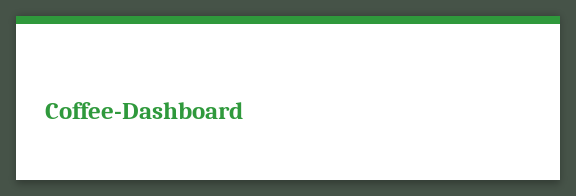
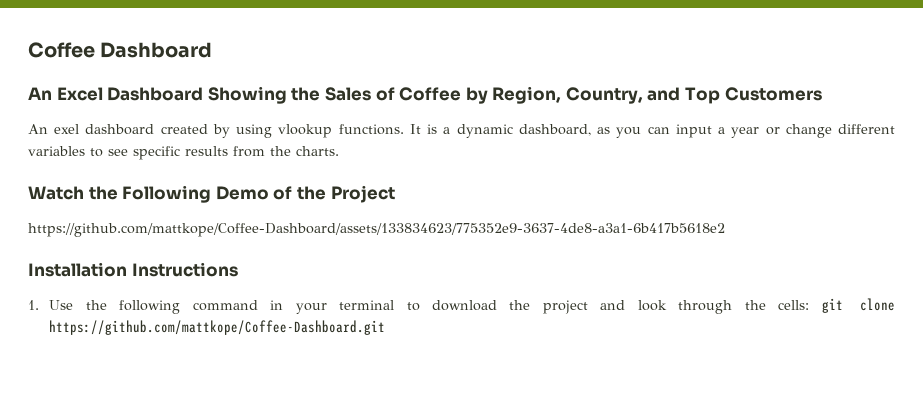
[45,102,243,119] Coffee-Dashboard -> [28,42,213,58] [28,86,822,104] [28,124,895,138] [28,146,339,160] [28,185,395,203] [28,223,725,237] [28,262,238,277] [28,298,895,314] [49,320,386,335] Coffee Dashboard // An Excel Dashboard Showing the Sales of Coffee by Region, Country, and Top Customers // An exel dashboard created by using vlookup functions. It is a dynamic dashboard, as you can input a year or change different variables to see specific results from the charts. // Watch the Following Demo of the Project // https://github.com/mattkope/Coffee-Dashboard/assets/133834623/775352e9-3637-4de8-a3a1-6b417b5618e2 // Installation Instructions // 1. Use the following command in your terminal to download the project and look through the cells: git clone https://github.com/mattkope/Coffee-Dashboard.git

